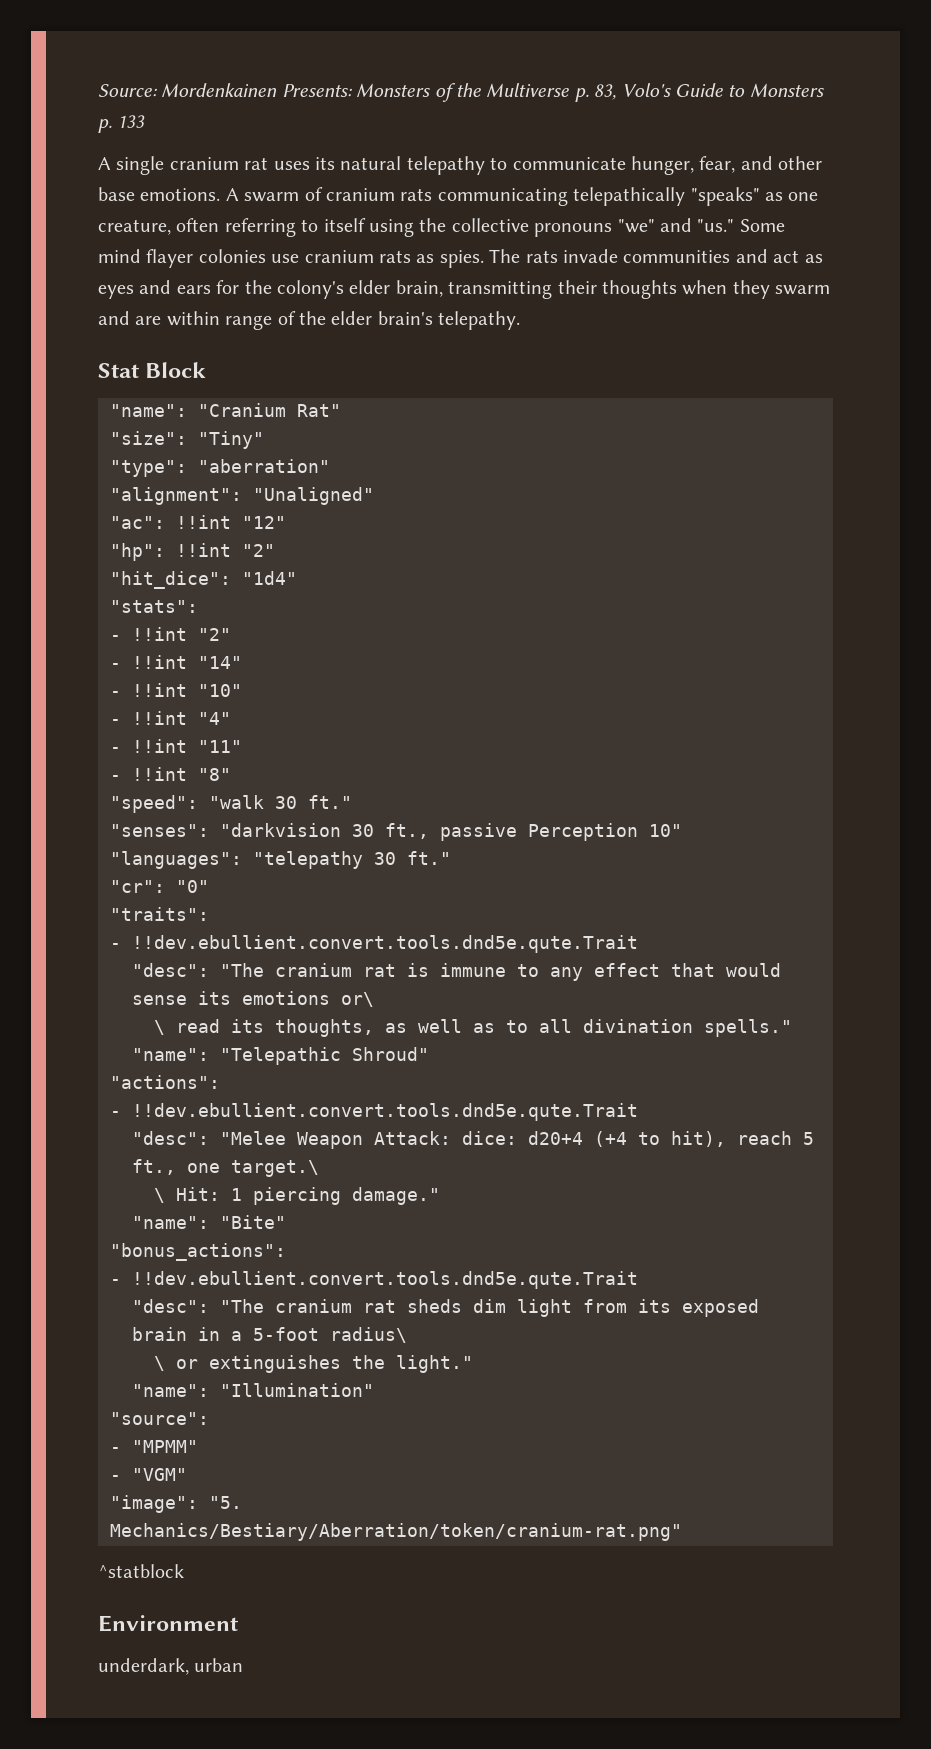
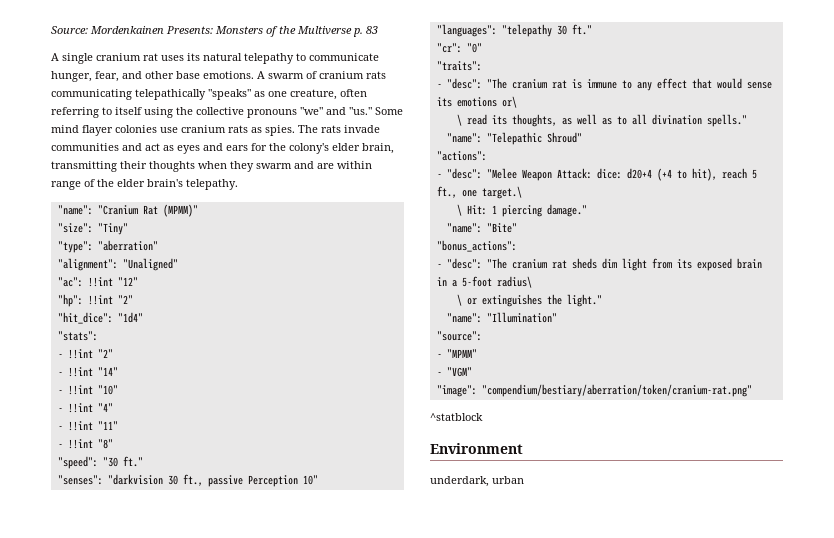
[594,83,824,100] [98,115,146,133] 83, Volo's Guide to Monsters p. 133 -> [366,26,378,34] 83
[98,362,207,378] // Stat Block -> (238, 184) none
[297,404,341,417] Rat" -> [142,204,198,217] Rat (MPMM)"
[209,795,297,809] "walk 30 -> [102,457,118,467] "30
[132,935,638,953] !!dev.ebullient.convert.tools.dnd5e.qute.Trait // -> (442, 86) none
[132,1103,638,1121] !!dev.ebullient.convert.tools.dnd5e.qute.Trait // -> (442, 176) none
[132,1271,638,1289] !!dev.ebullient.convert.tools.dnd5e.qute.Trait // -> (442, 266) none
[209,1496,242,1509] [110,1523,682,1541] "5. Mechanics/Bestiary/Aberration/token/cranium-rat.png" -> [481,384,752,397] "compendium/bestiary/aberration/token/cranium-rat.png"

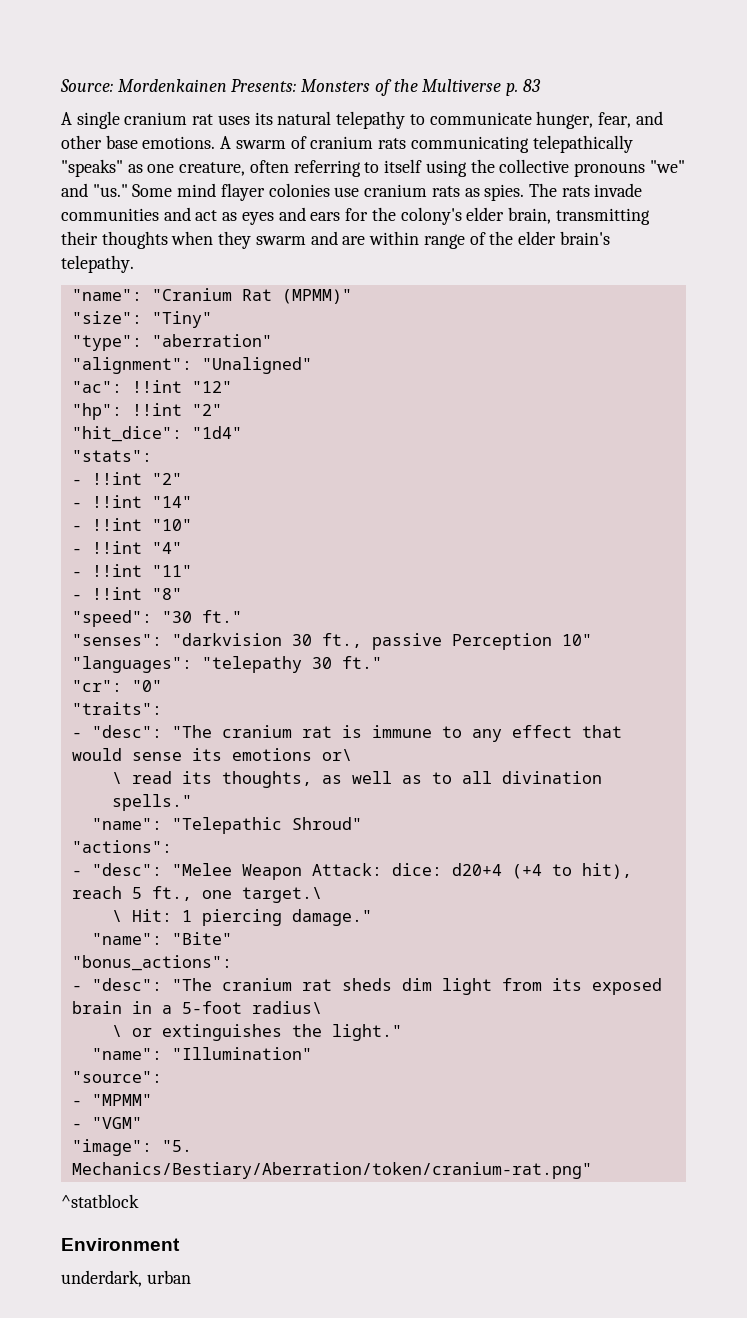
[481,384,752,397] "compendium/bestiary/aberration/token/cranium-rat.png" -> [161,1140,192,1152] [71,1162,592,1179] "5. Mechanics/Bestiary/Aberration/token/cranium-rat.png"

